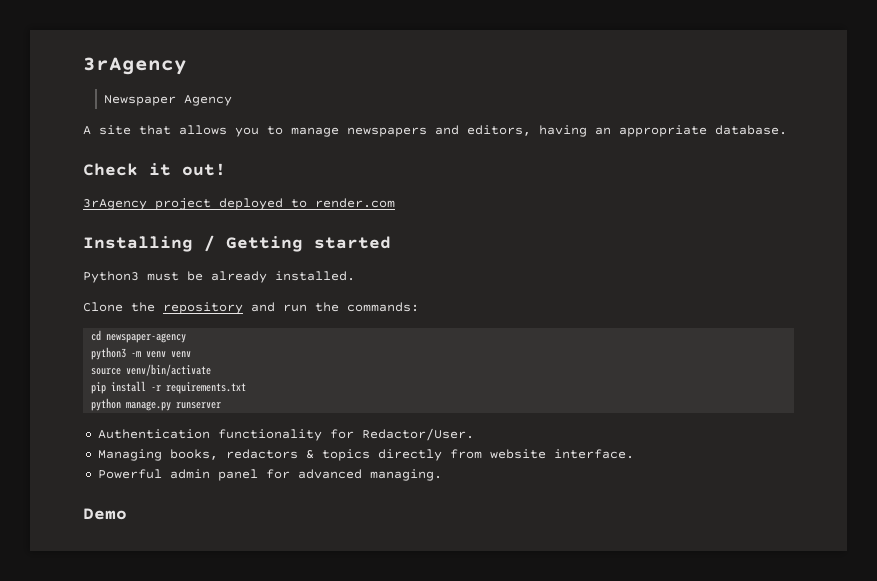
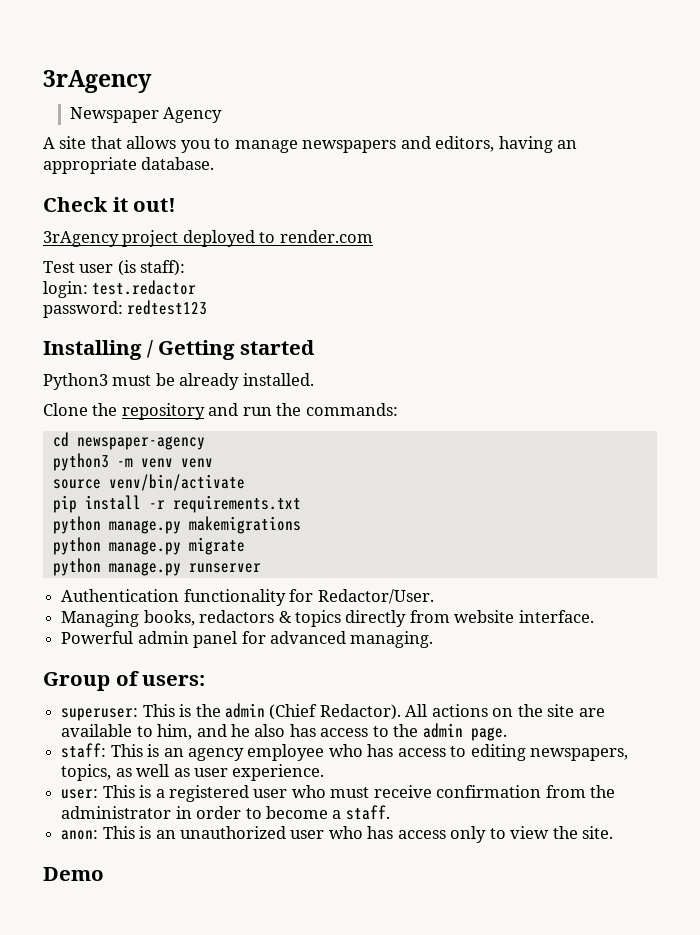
(395, 203) none -> [43,260,186,276] [43,280,197,298] [43,300,208,318] // Test user (is staff): // login: test.redactor // password: redtest123
(247, 388) none -> [52,516,301,534] [52,537,245,555] // python manage.py makemigrations // python manage.py migrate
(442, 475) none -> [43,671,206,691] [61,703,605,721] [61,723,507,741] [61,743,629,761] [61,764,325,781] [61,785,616,802] [61,805,390,820] [61,826,614,843] // Group of users: // superuser: This is the admin (Chief Redactor). All actions on the site are available to him, and he also has access to the admin page. // staff: This is an agency employee who has access to editing newspapers, topics, as well as user experience. // user: This is a registered user who must receive confirmation from the administrator in order to become a staff. // anon: This is an unauthorized user who has access only to view the site.

